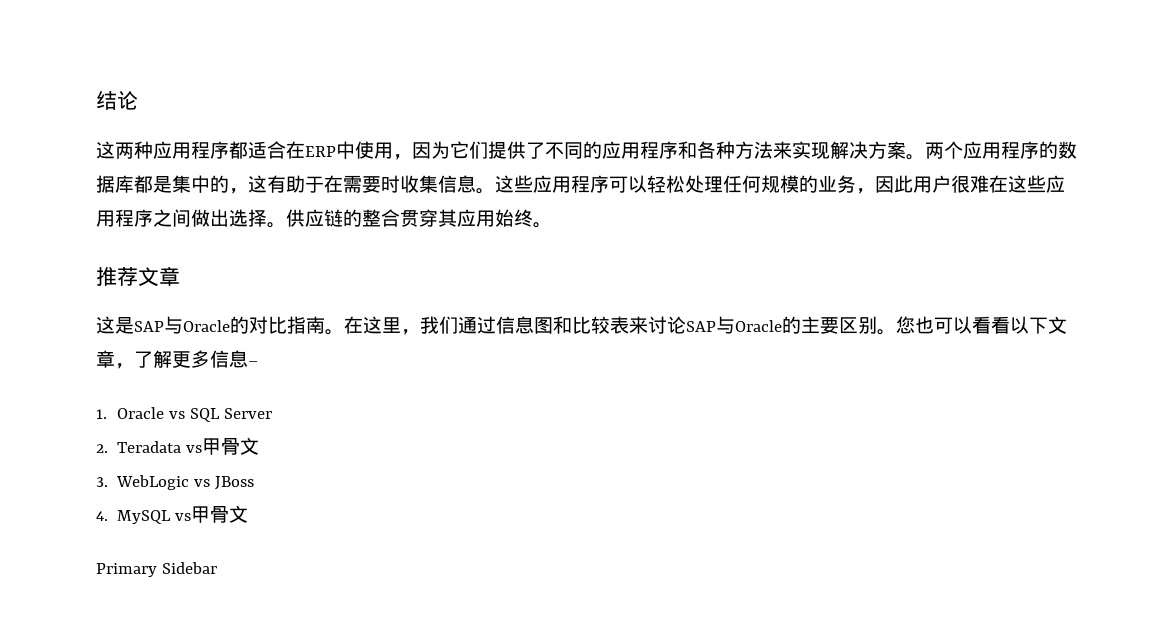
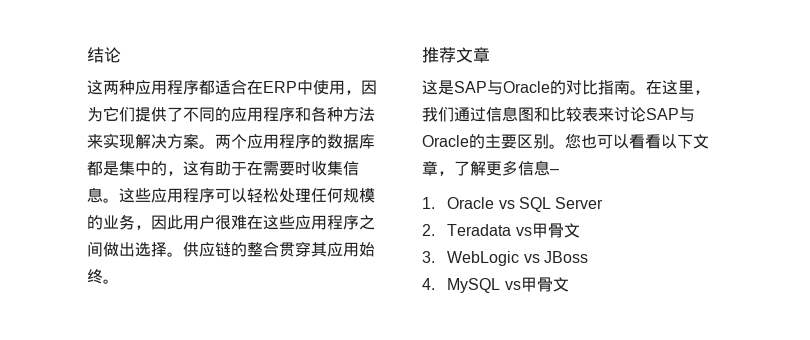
[96,562,217,577] // Primary Sidebar -> (569, 284) none

